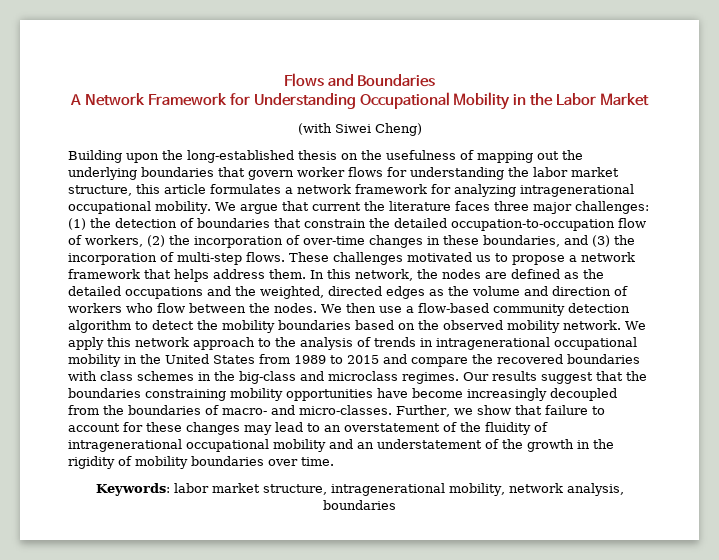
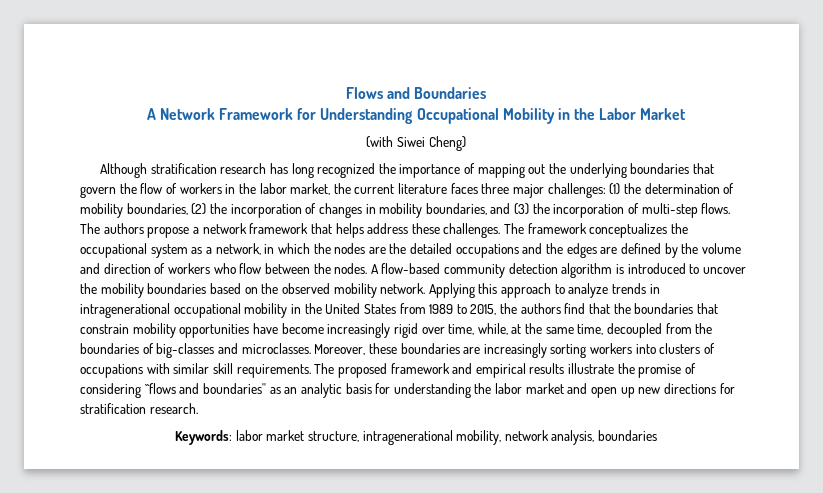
[68,150,456,163] Building upon the long-established thesis on the usefulness -> [99,163,461,178] Although stratification research has long recognized the importance
[297,167,619,180] [68,184,634,197] [68,201,385,214] worker flows for understanding the labor market structure, this article formulates a network framework for analyzing intragenerational occupational mobility. We argue that current the -> [119,183,395,195] the flow of workers in the labor market, the current
[115,218,646,231] [68,235,143,247] detection of boundaries that constrain the detailed occupation-to-occupation flow of workers, -> [644,183,735,194] [80,203,188,218] determination of mobility boundaries,
[303,236,365,245] over-time -> (317, 208) none
[443,235,479,245] these -> [379,203,423,218] mobility
[289,252,508,265] These challenges motivated us to -> [80,223,144,234] The authors
[269,269,413,281] them. In this network, -> [411,223,689,238] [80,243,310,258] these challenges. The framework conceptualizes the occupational system as a network, in which
[511,269,579,279] defined as -> (386, 250) none
[260,286,444,299] weighted, directed edges as -> [566,243,678,258] edges are defined by
[321,303,630,316] [68,320,194,333] We then use a flow-based community detection algorithm to detect -> [370,263,746,278] A flow-based community detection algorithm is introduced to uncover
[625,321,646,330] [68,337,371,350] We apply this network approach to the analysis of -> [428,283,609,298] Applying this approach to analyze
[347,354,640,367] [68,371,593,384] 2015 and compare the recovered boundaries with class schemes in the big-class and microclass regimes. Our results suggest -> [470,303,586,315] 2015, the authors find
[145,389,226,401] constraining -> [696,303,718,314] [80,324,129,334] that constrain
(547, 394) none -> [393,323,604,338] rigid over time, while, at the same time,
[222,405,605,417] [68,422,548,435] [68,439,614,452] [68,456,334,469] macro- and micro-classes. Further, we show that failure to account for these changes may lead to an overstatement of the fluidity of intragenerational occupational mobility and an understatement of the growth in the rigidity of mobility boundaries over time. -> [156,343,716,358] [80,363,697,378] [80,383,735,398] [80,403,198,414] big-classes and microclasses. Moreover, these boundaries are increasingly sorting workers into clusters of occupations with similar skill requirements. The proposed framework and empirical results illustrate the promise of considering ``flows and boundaries'' as an analytic basis for understanding the labor market and open up new directions for stratification research.

